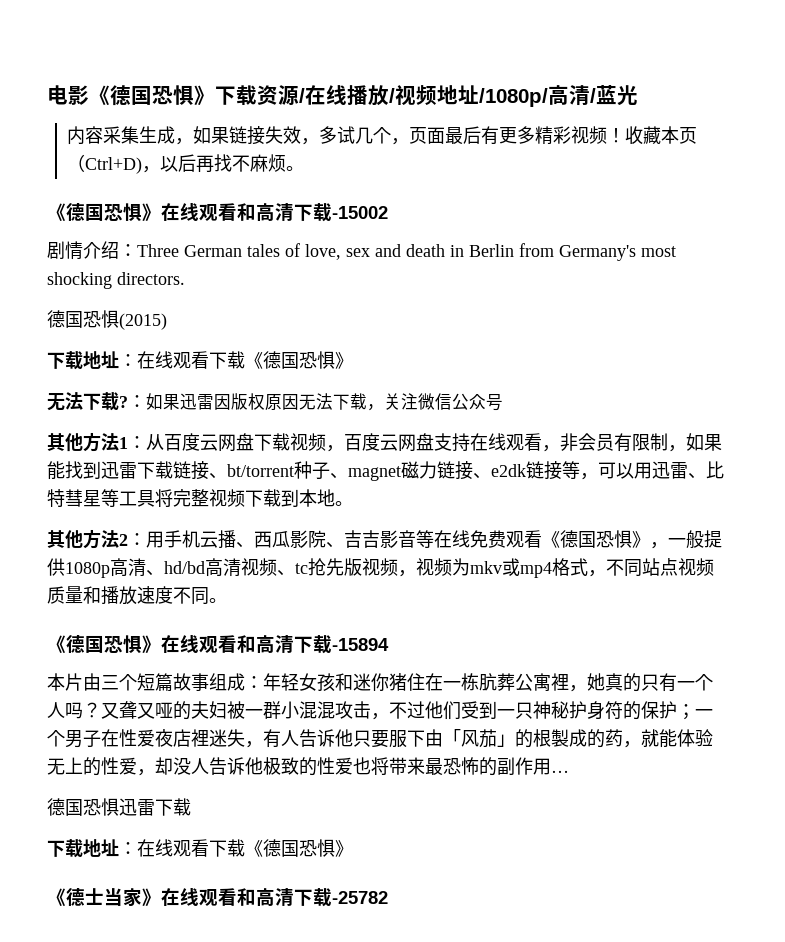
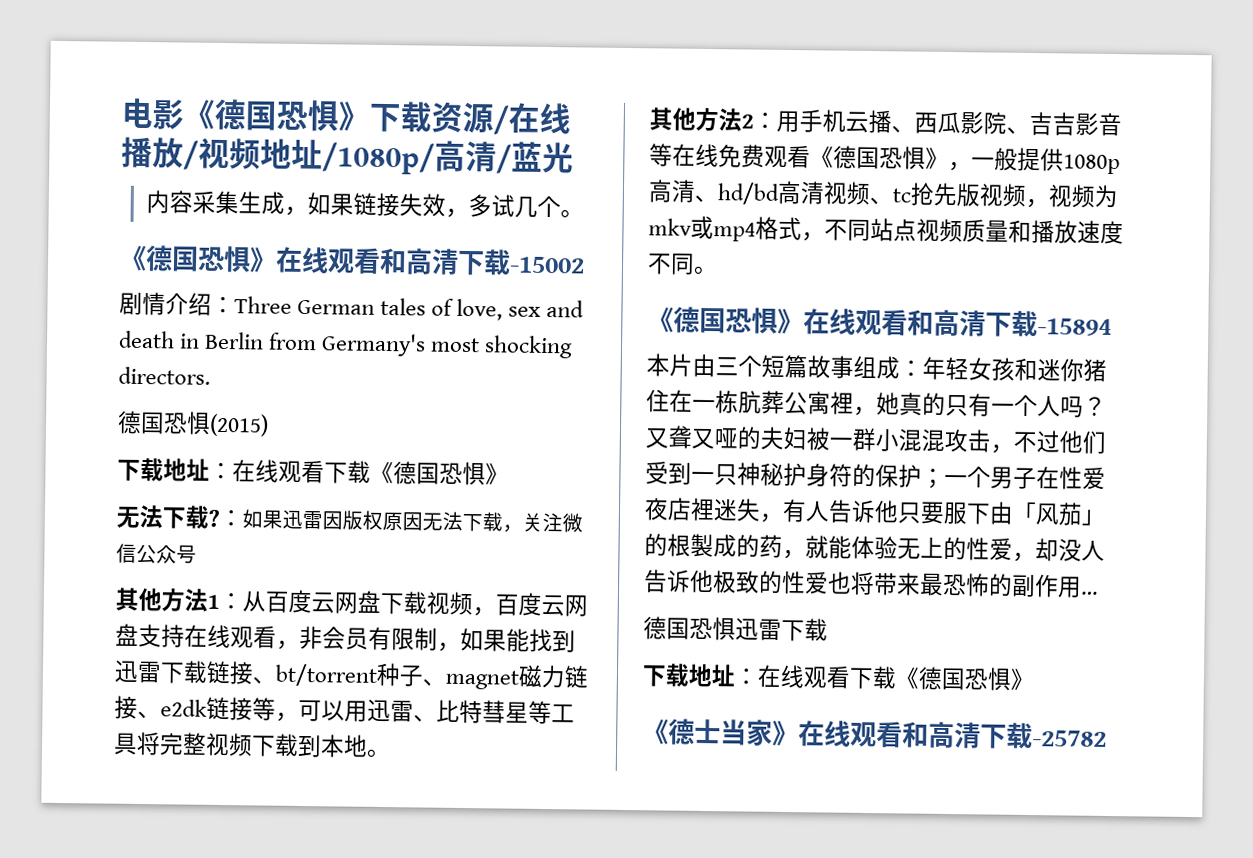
[391,126,698,145] [67,154,287,174] ，页面最后有更多精彩视频！收藏本页（Ctrl+D)，以后再找不麻烦 -> (561, 206) none

